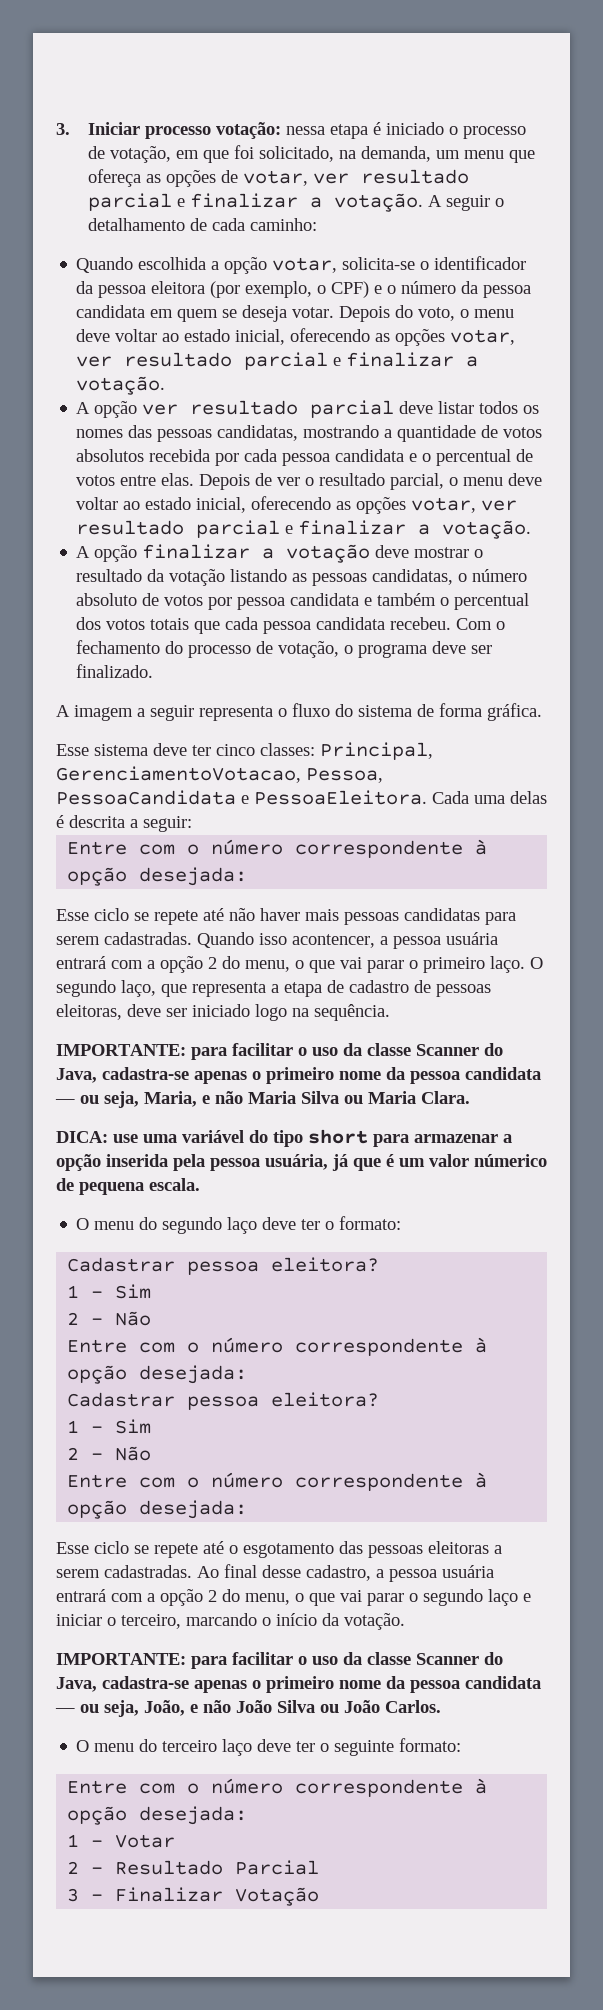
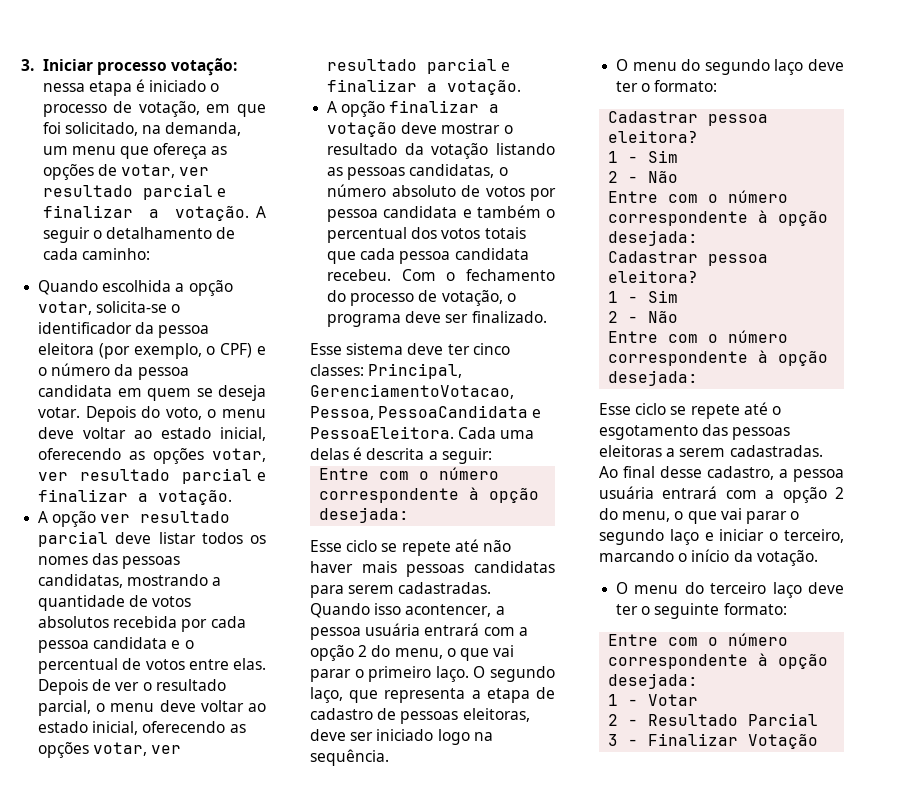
[56,703,542,721] // A imagem a seguir representa o fluxo do sistema de forma gráfica. -> (547, 317) none
[56,1043,503,1060] [56,1067,541,1084] [55,1091,470,1108] [56,1129,512,1147] [56,1154,547,1171] [56,1178,200,1195] // IMPORTANTE: para facilitar o uso da classe Scanner do Java, cadastra-se apenas o primeiro nome da pessoa candidata — ou seja, Maria, e não Maria Silva ou Maria Clara. // DICA: use uma variável do tipo short para armazenar a opção inserida pela pessoa usuária, já que é um valor númerico de pequena escala. -> (389, 757) none
[56,1652,503,1669] [56,1676,541,1693] [55,1700,441,1717] // IMPORTANTE: para facilitar o uso da classe Scanner do Java, cadastra-se apenas o primeiro nome da pessoa candidata — ou seja, João, e não João Silva ou João Carlos. -> (818, 558) none

